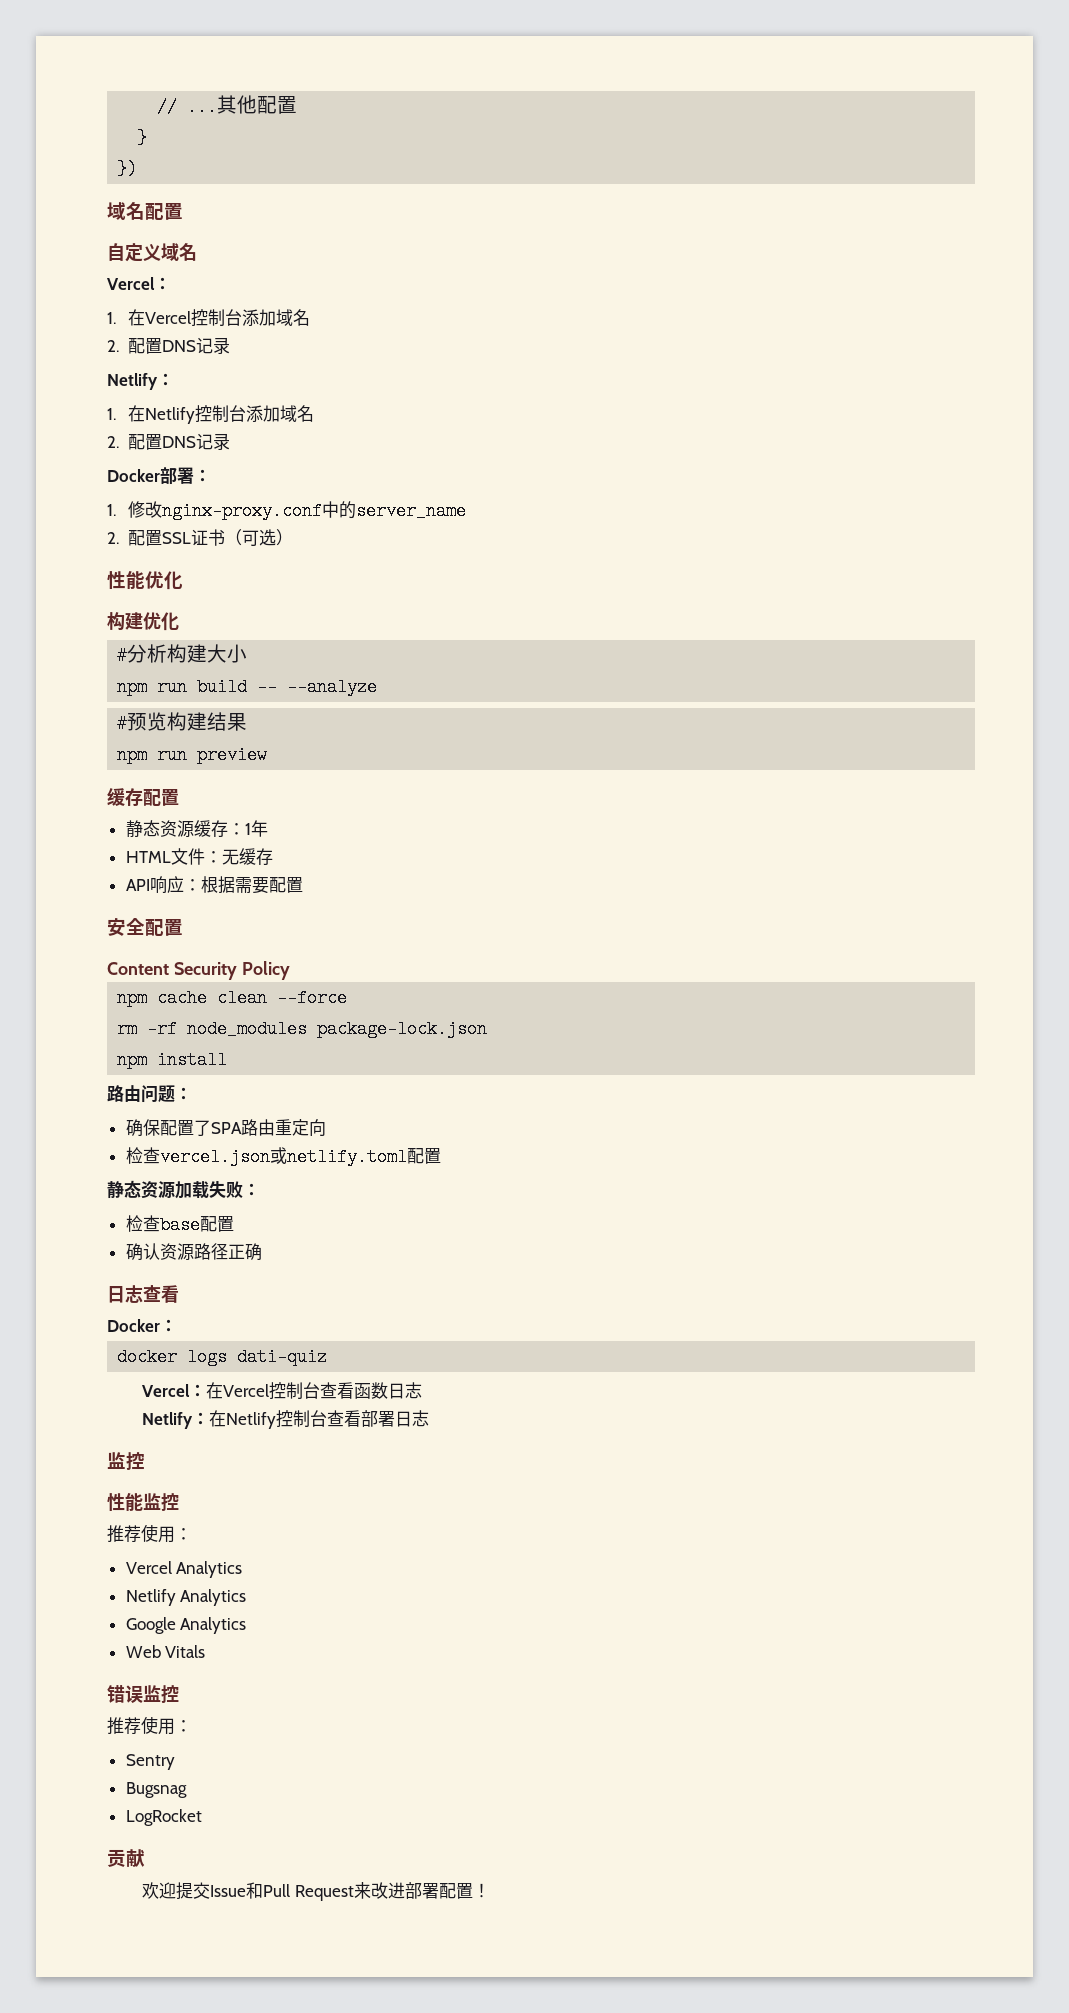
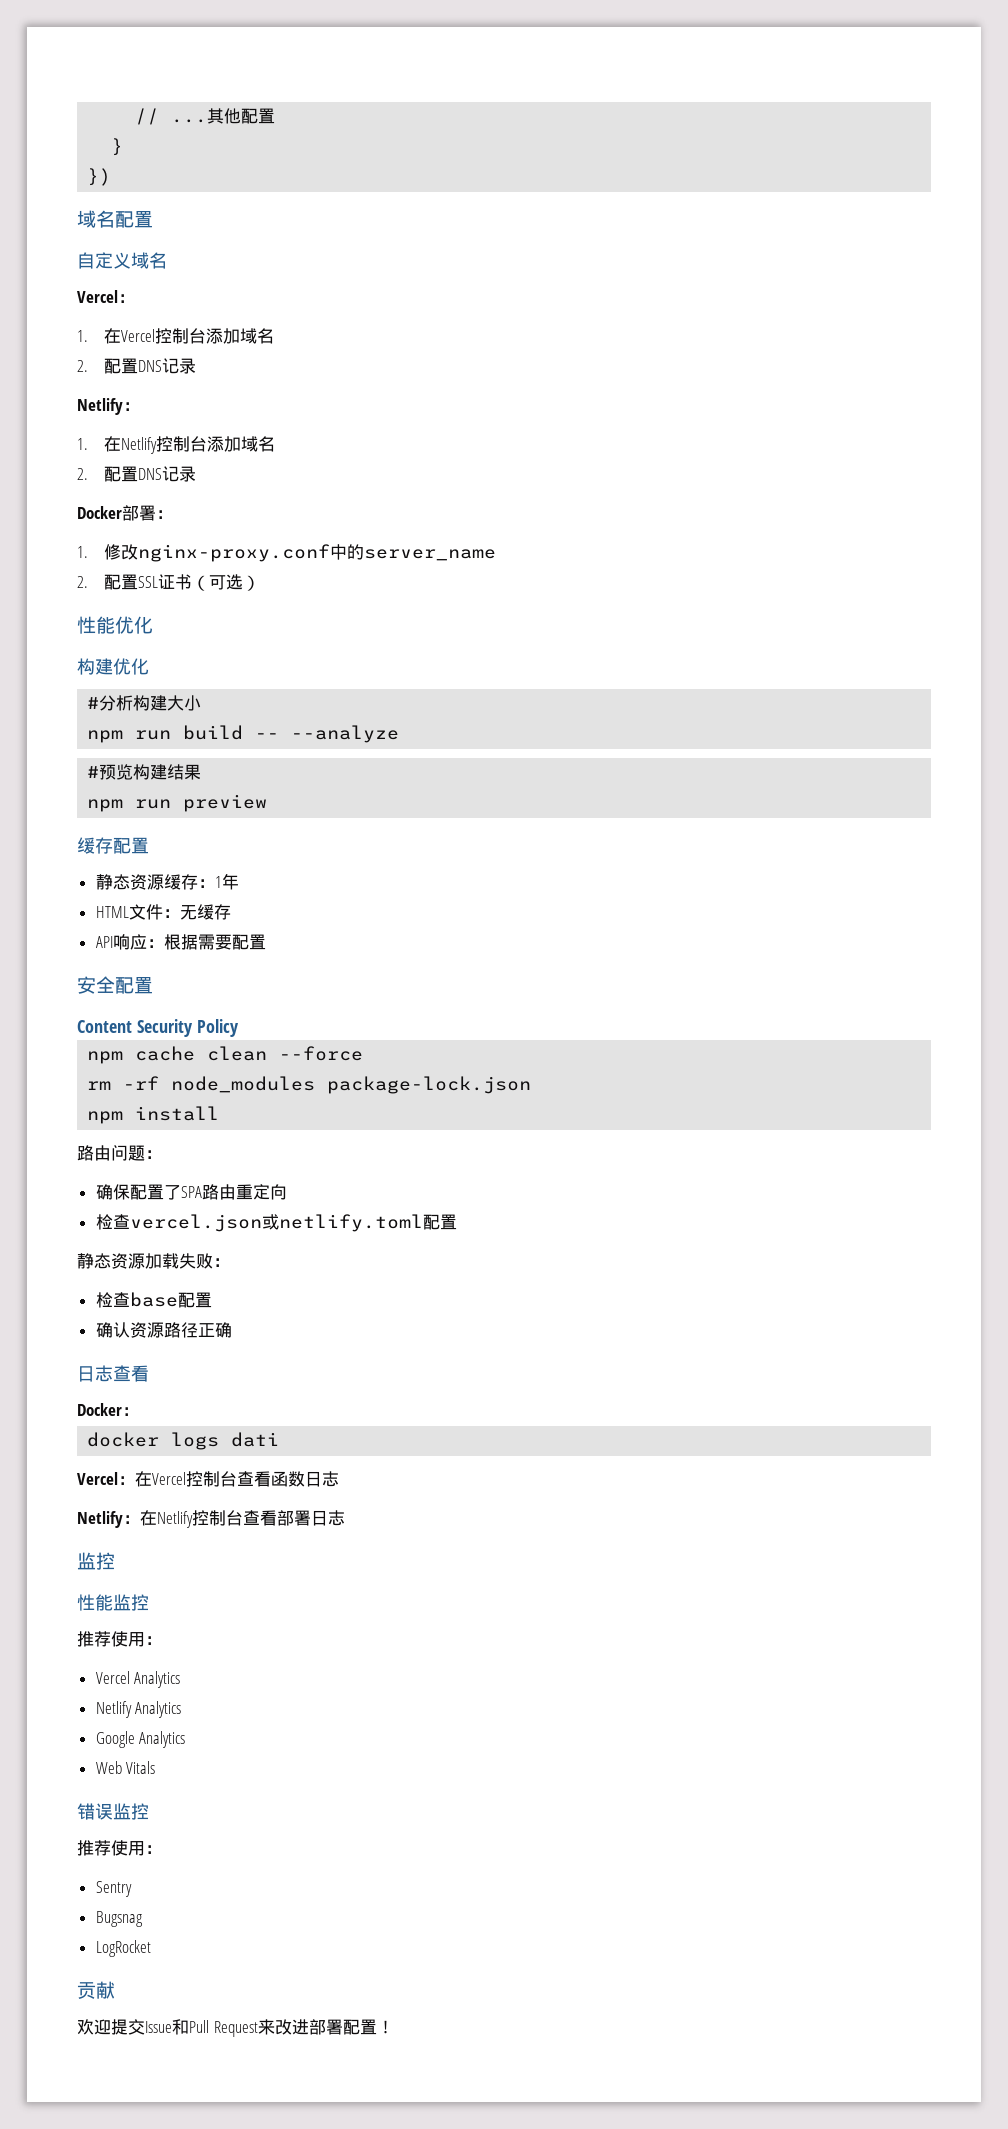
[237,1348,328,1366] dati-quiz -> [231,1432,280,1447] dati

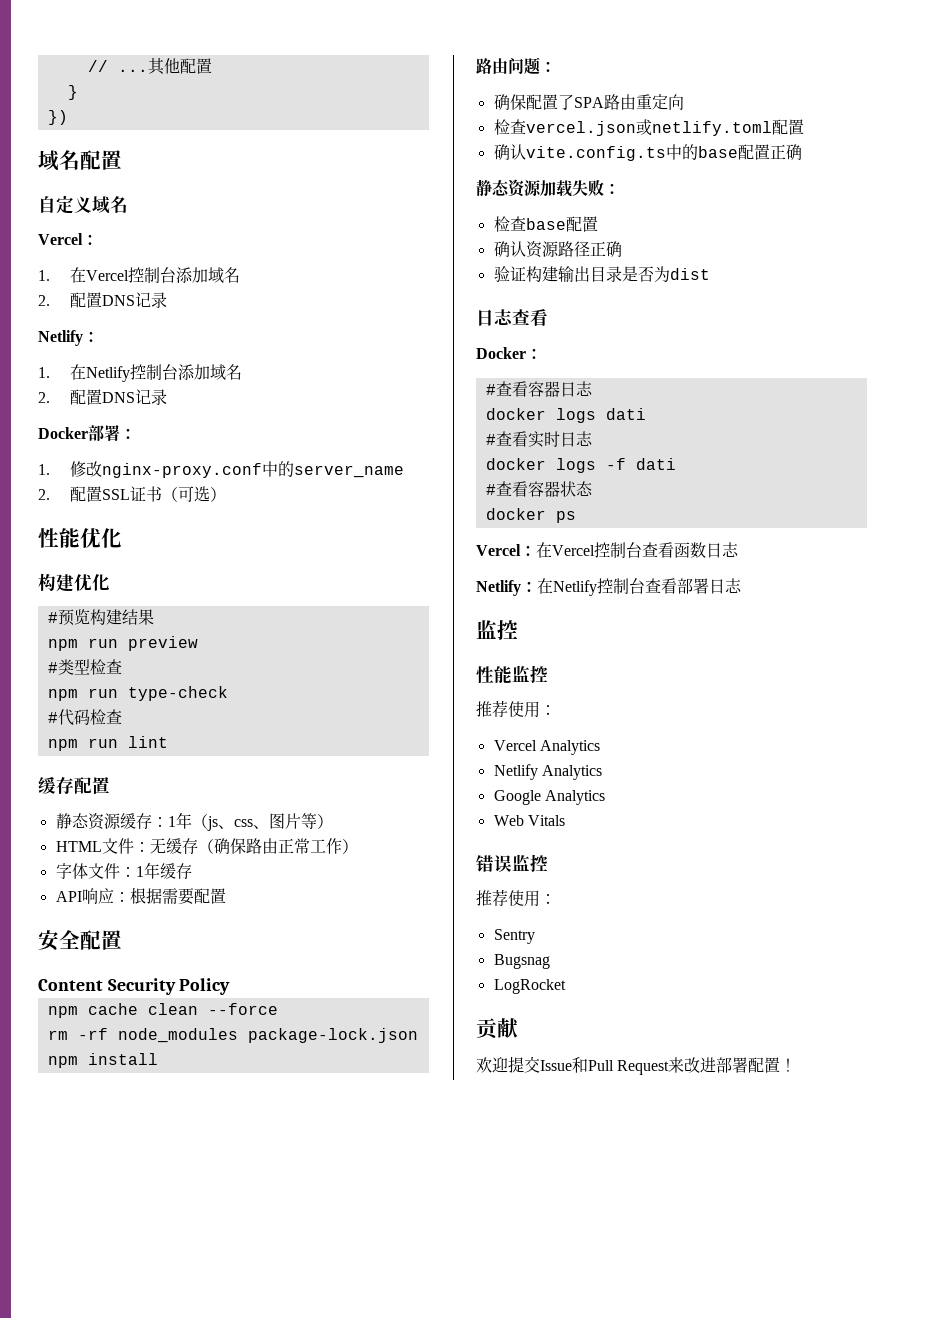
[87,695,202,711] [87,725,400,743] // #分析构建大小 // npm run build -- --analyze -> (110, 582) none
(268, 803) none -> [47,659,122,675] [47,686,228,701] [47,709,122,726] [47,736,168,751] // #类型检查 // npm run type-check // #代码检查 // npm run lint
(239, 881) none -> [191,813,333,831] （js、css、图片等）
(231, 912) none -> [197,838,358,854] [55,862,192,879] （确保路由正常工作） // 字体文件：1年缓存
(457, 1222) none -> [493,144,802,161] // 确认vite.config.ts中的base配置正确
(232, 1330) none -> [493,266,710,282] // 验证构建输出目录是否为dist
(139, 1411) none -> [485,381,593,397] // #查看容器日志
(280, 1439) none -> [485,431,593,448] [485,458,676,473] [485,481,593,497] [485,508,576,523] // #查看实时日志 // docker logs -f dati // #查看容器状态 // docker ps

